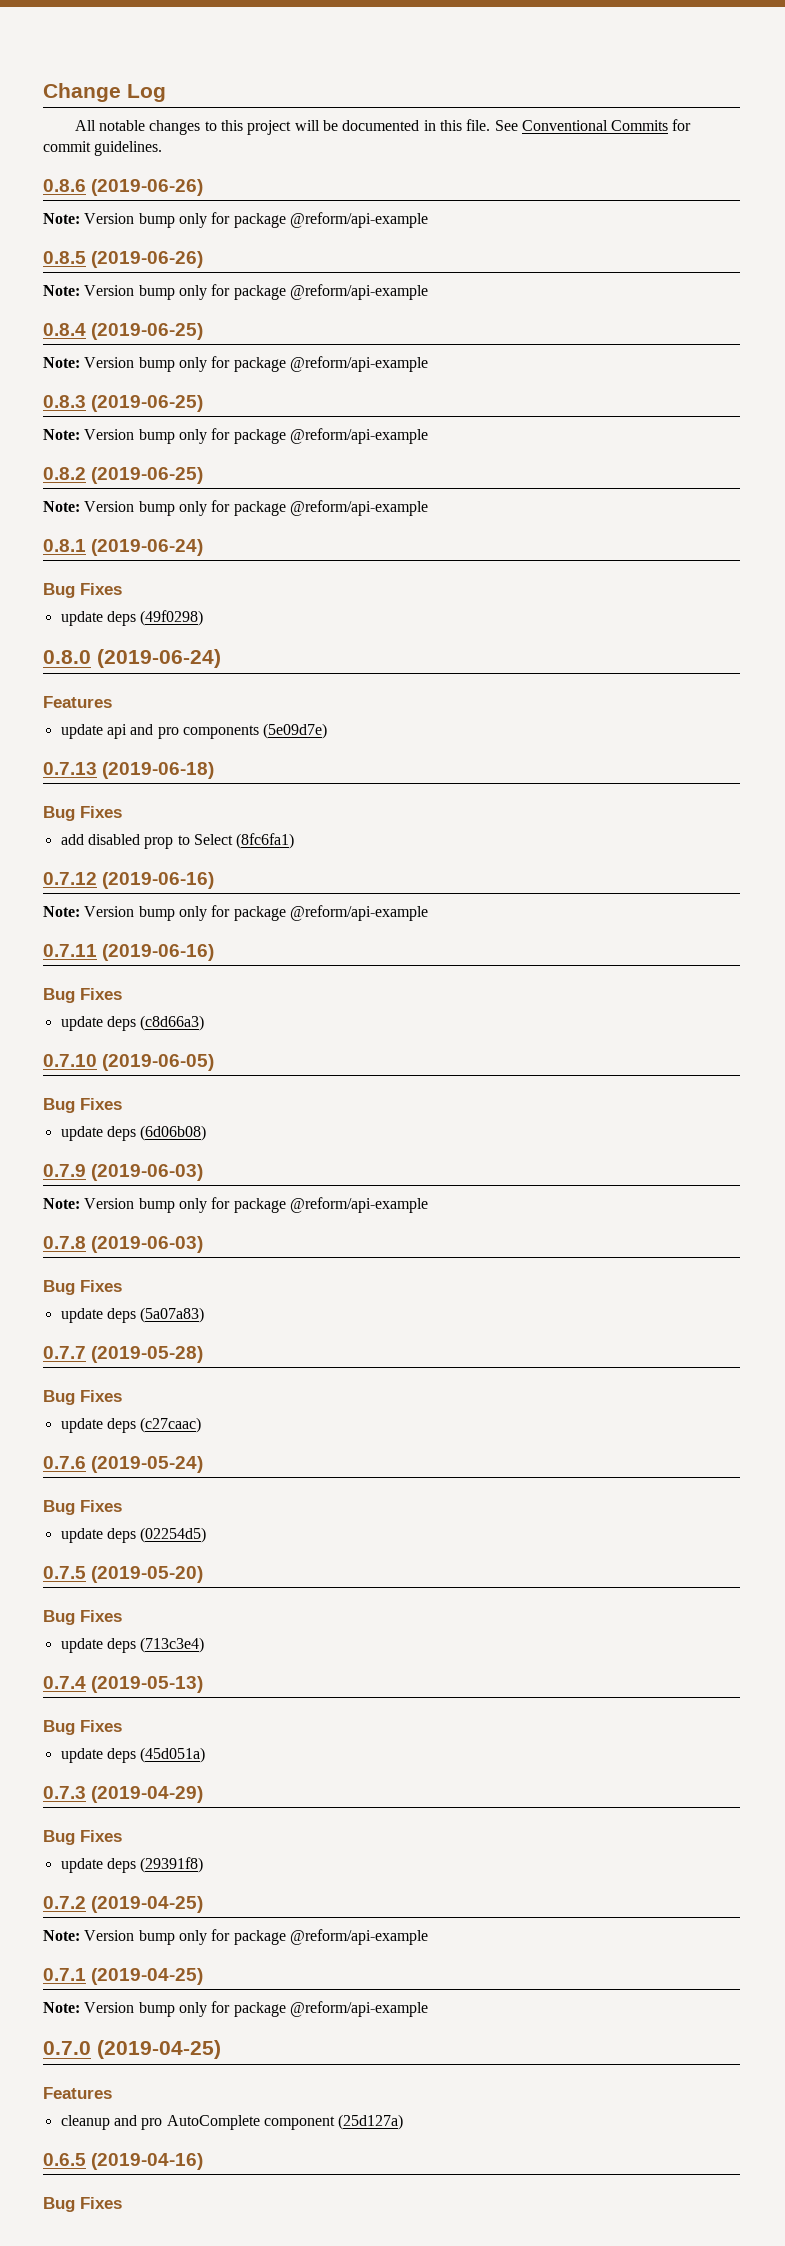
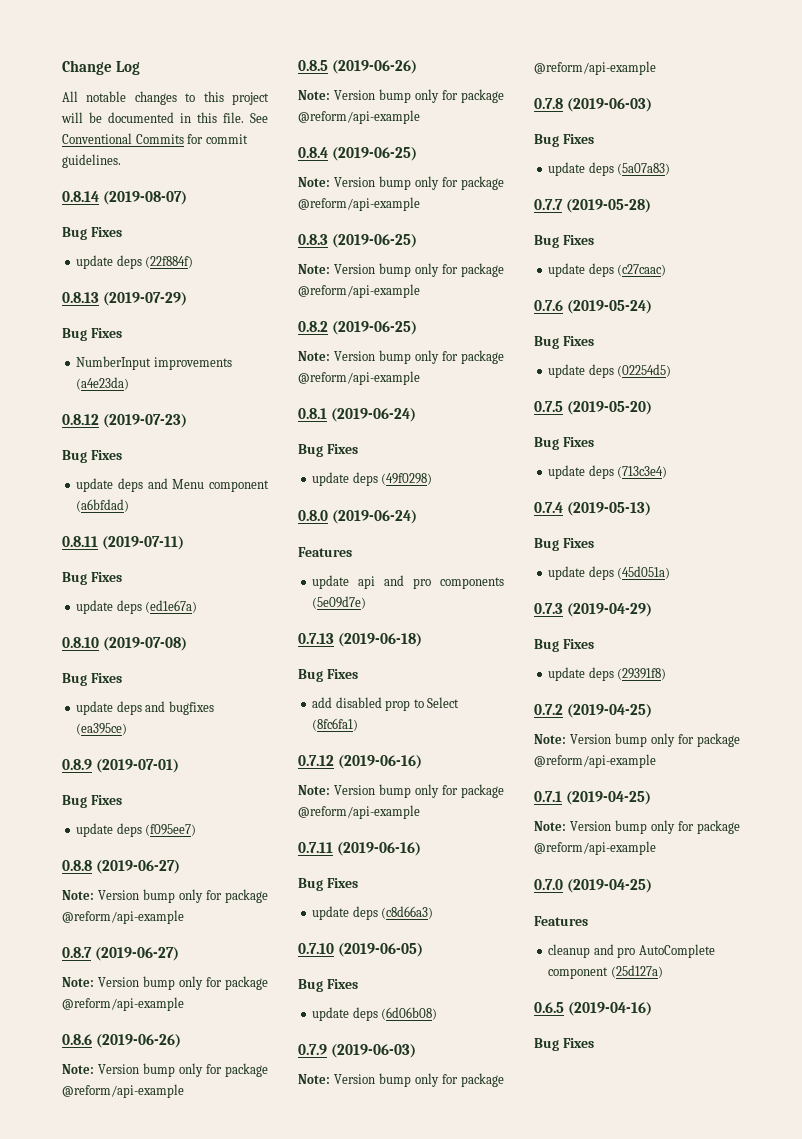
(163, 148) none -> [62,191,187,205] [62,227,122,240] [76,255,194,269] [62,292,187,306] [62,328,122,341] [76,356,232,370] [76,377,130,390] [62,414,187,428] [62,450,122,463] [76,478,269,492] [76,499,130,512] [62,536,184,550] [62,572,122,585] [76,600,198,614] [62,637,187,651] [62,673,122,686] [76,701,214,715] [76,723,128,735] [62,759,179,773] [62,795,122,808] [76,823,197,837] [62,860,180,874] [62,889,268,903] [62,910,184,924] [62,947,179,961] [62,976,268,990] [62,997,184,1011] // 0.8.14 (2019-08-07) // Bug Fixes // update deps (22f884f) // 0.8.13 (2019-07-29) // Bug Fixes // NumberInput improvements (a4e23da) // 0.8.12 (2019-07-23) // Bug Fixes // update deps and Menu component (a6bfdad) // 0.8.11 (2019-07-11) // Bug Fixes // update deps (ed1e67a) // 0.8.10 (2019-07-08) // Bug Fixes // update deps and bugfixes (ea395ce) // 0.8.9 (2019-07-01) // Bug Fixes // update deps (f095ee7) // 0.8.8 (2019-06-27) // Note: Version bump only for package @reform/api-example // 0.8.7 (2019-06-27) // Note: Version bump only for package @reform/api-example

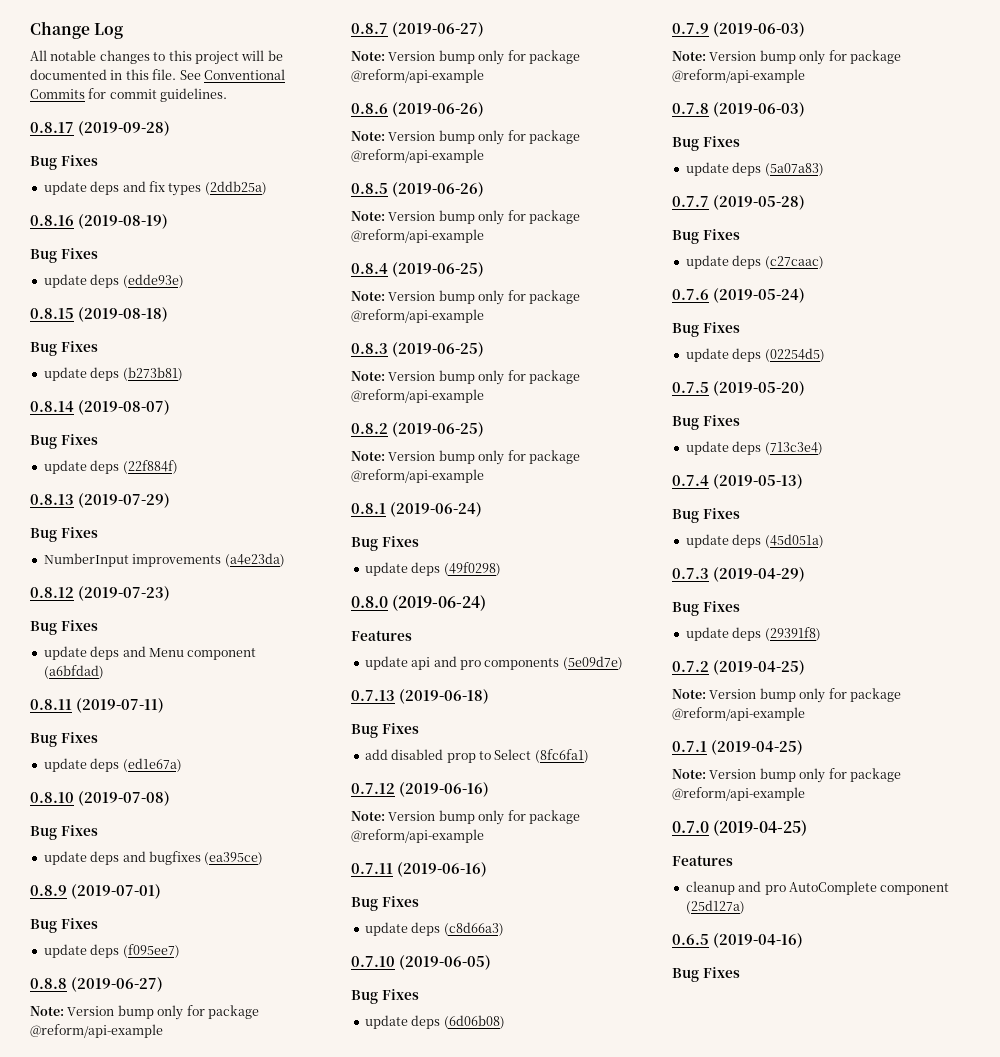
(121, 161) none -> [30,121,170,136] [30,155,98,170] [43,181,267,196] [30,214,168,229] [30,248,98,263] [43,274,184,288] [30,307,168,322] [30,341,98,356] [43,367,183,381] // 0.8.17 (2019-09-28) // Bug Fixes // update deps and fix types (2ddb25a) // 0.8.16 (2019-08-19) // Bug Fixes // update deps (edde93e) // 0.8.15 (2019-08-18) // Bug Fixes // update deps (b273b81)

